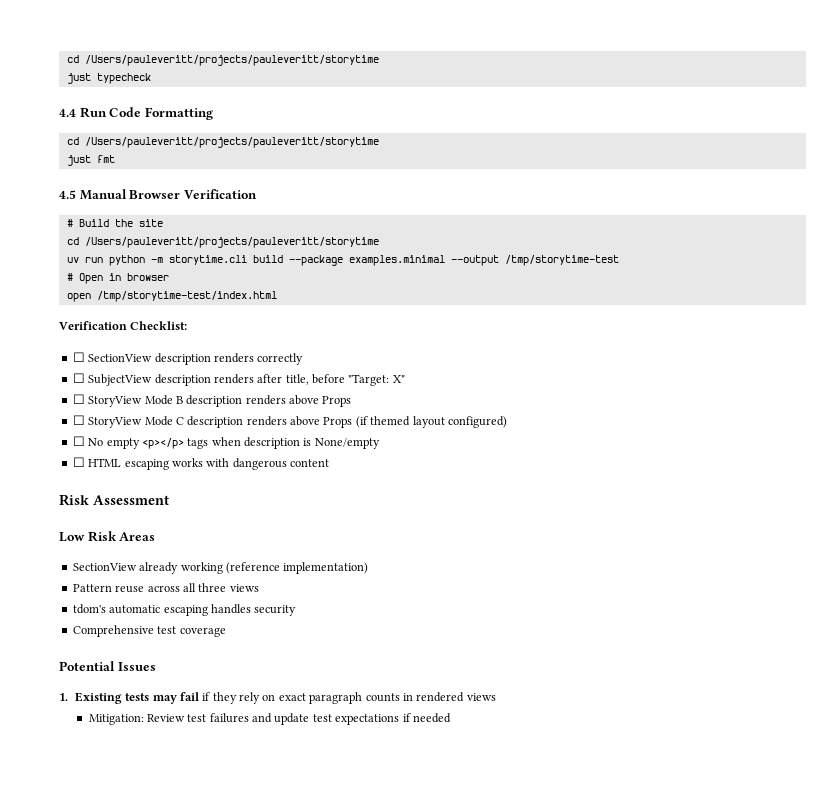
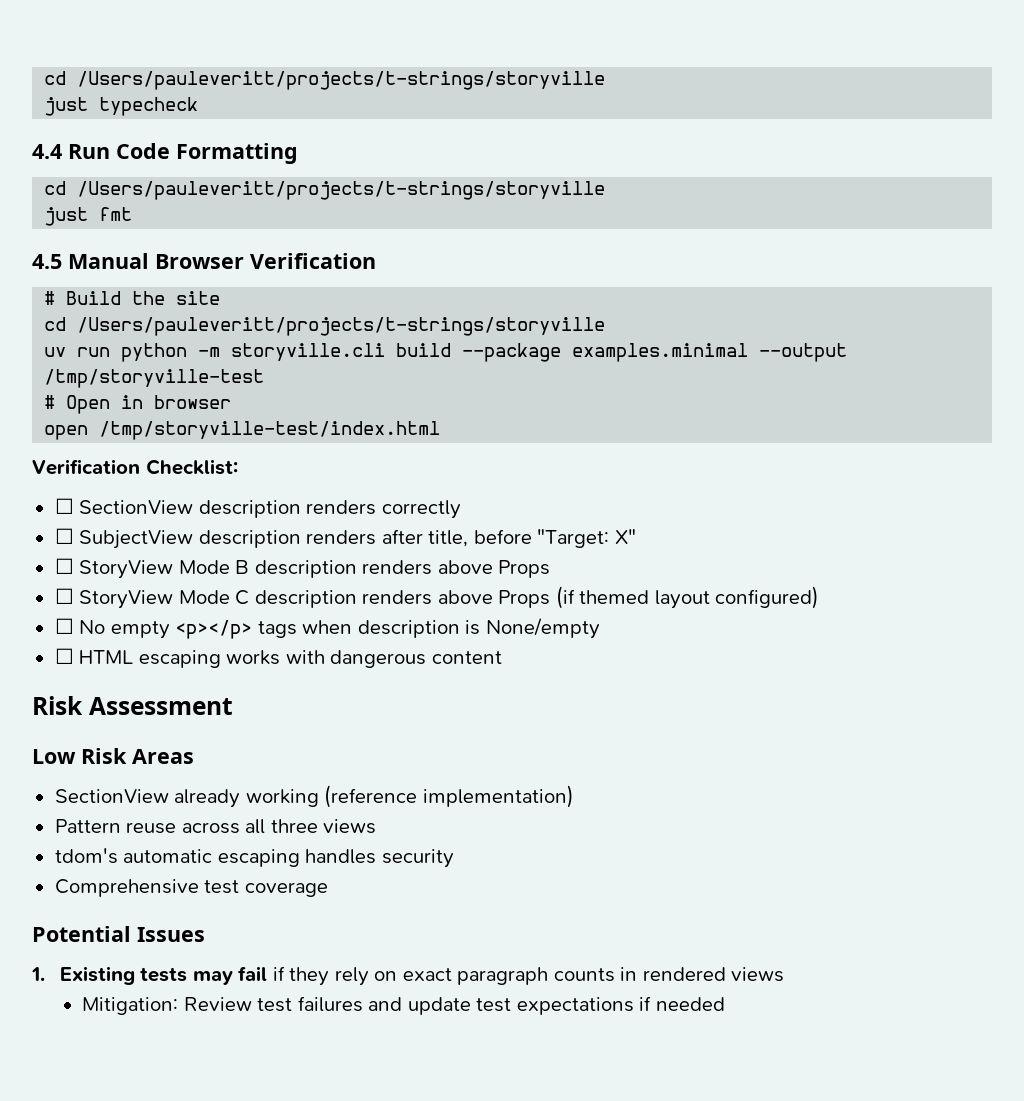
[66,55,379,66] cd /Users/pauleveritt/projects/pauleveritt/storytime -> [44,71,606,90] cd /Users/pauleveritt/projects/t-strings/storyville
[84,137,379,148] /Users/pauleveritt/projects/pauleveritt/storytime -> [77,181,606,200] /Users/pauleveritt/projects/t-strings/storyville
[84,237,379,248] /Users/pauleveritt/projects/pauleveritt/storytime -> [77,317,606,336] /Users/pauleveritt/projects/t-strings/storyville
[168,255,247,265] storytime.cli -> [231,343,386,361] storyville.cli
[504,255,619,266] /tmp/storytime-test -> [44,369,265,388] /tmp/storyville-test
[96,291,277,302] /tmp/storytime-test/index.html -> [99,421,441,440] /tmp/storyville-test/index.html

